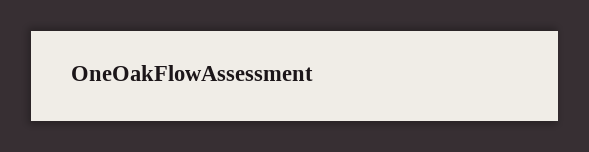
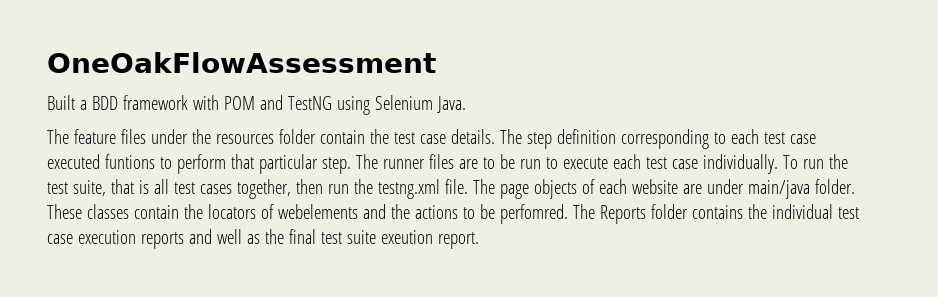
(313, 73) none -> [47,95,466,115] [47,129,816,149] [47,154,848,174] [47,179,855,199] [47,204,859,224] [47,229,479,249] // Built a BDD framework with POM and TestNG using Selenium Java. // The feature files under the resources folder contain the test case details. The step definition corresponding to each test case executed funtions to perform that particular step. The runner files are to be run to execute each test case individually. To run the test suite, that is all test cases together, then run the testng.xml file. The page objects of each website are under main/java folder. These classes contain the locators of webelements and the actions to be perfomred. The Reports folder contains the individual test case execution reports and well as the final test suite exeution report.

